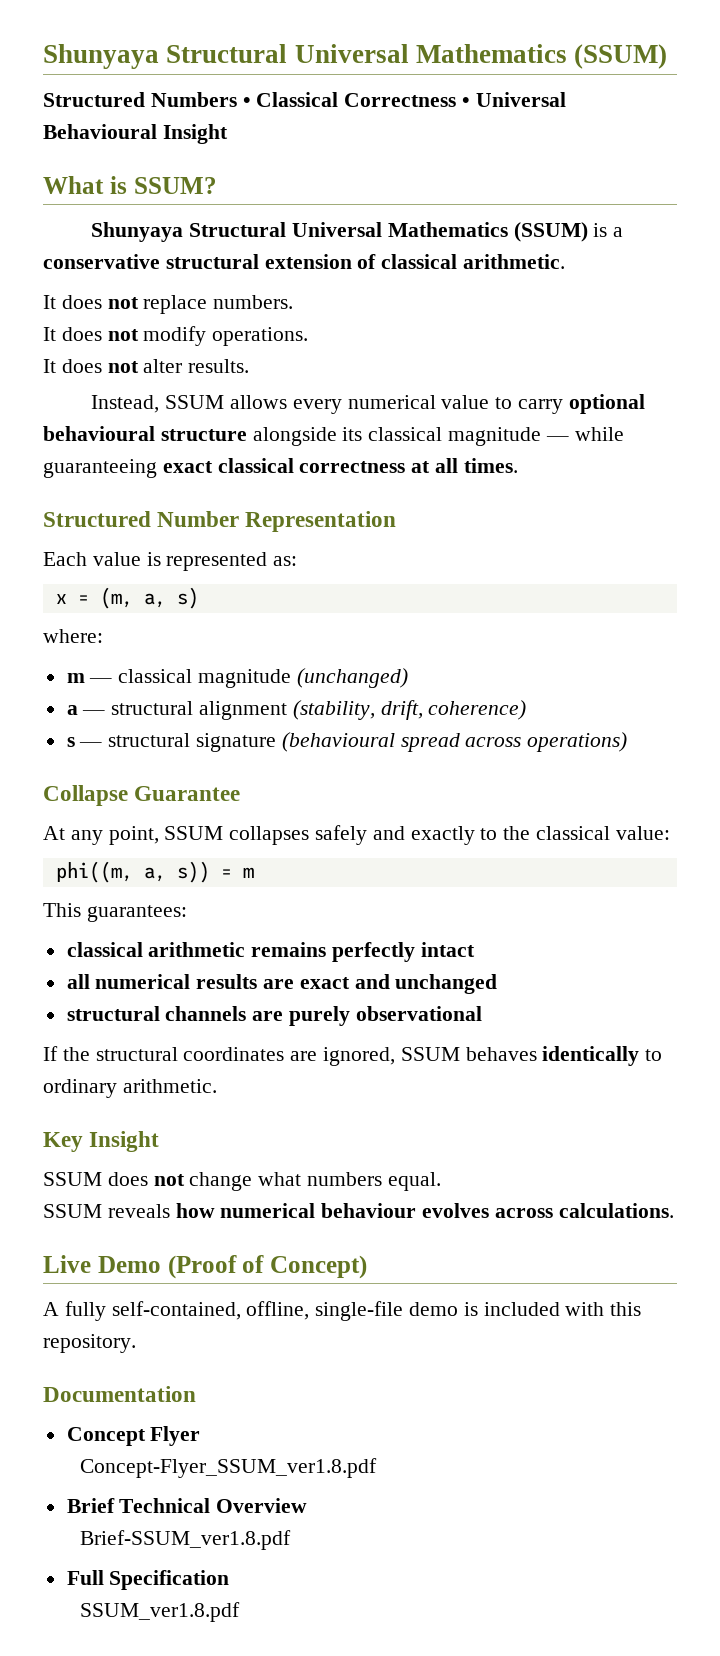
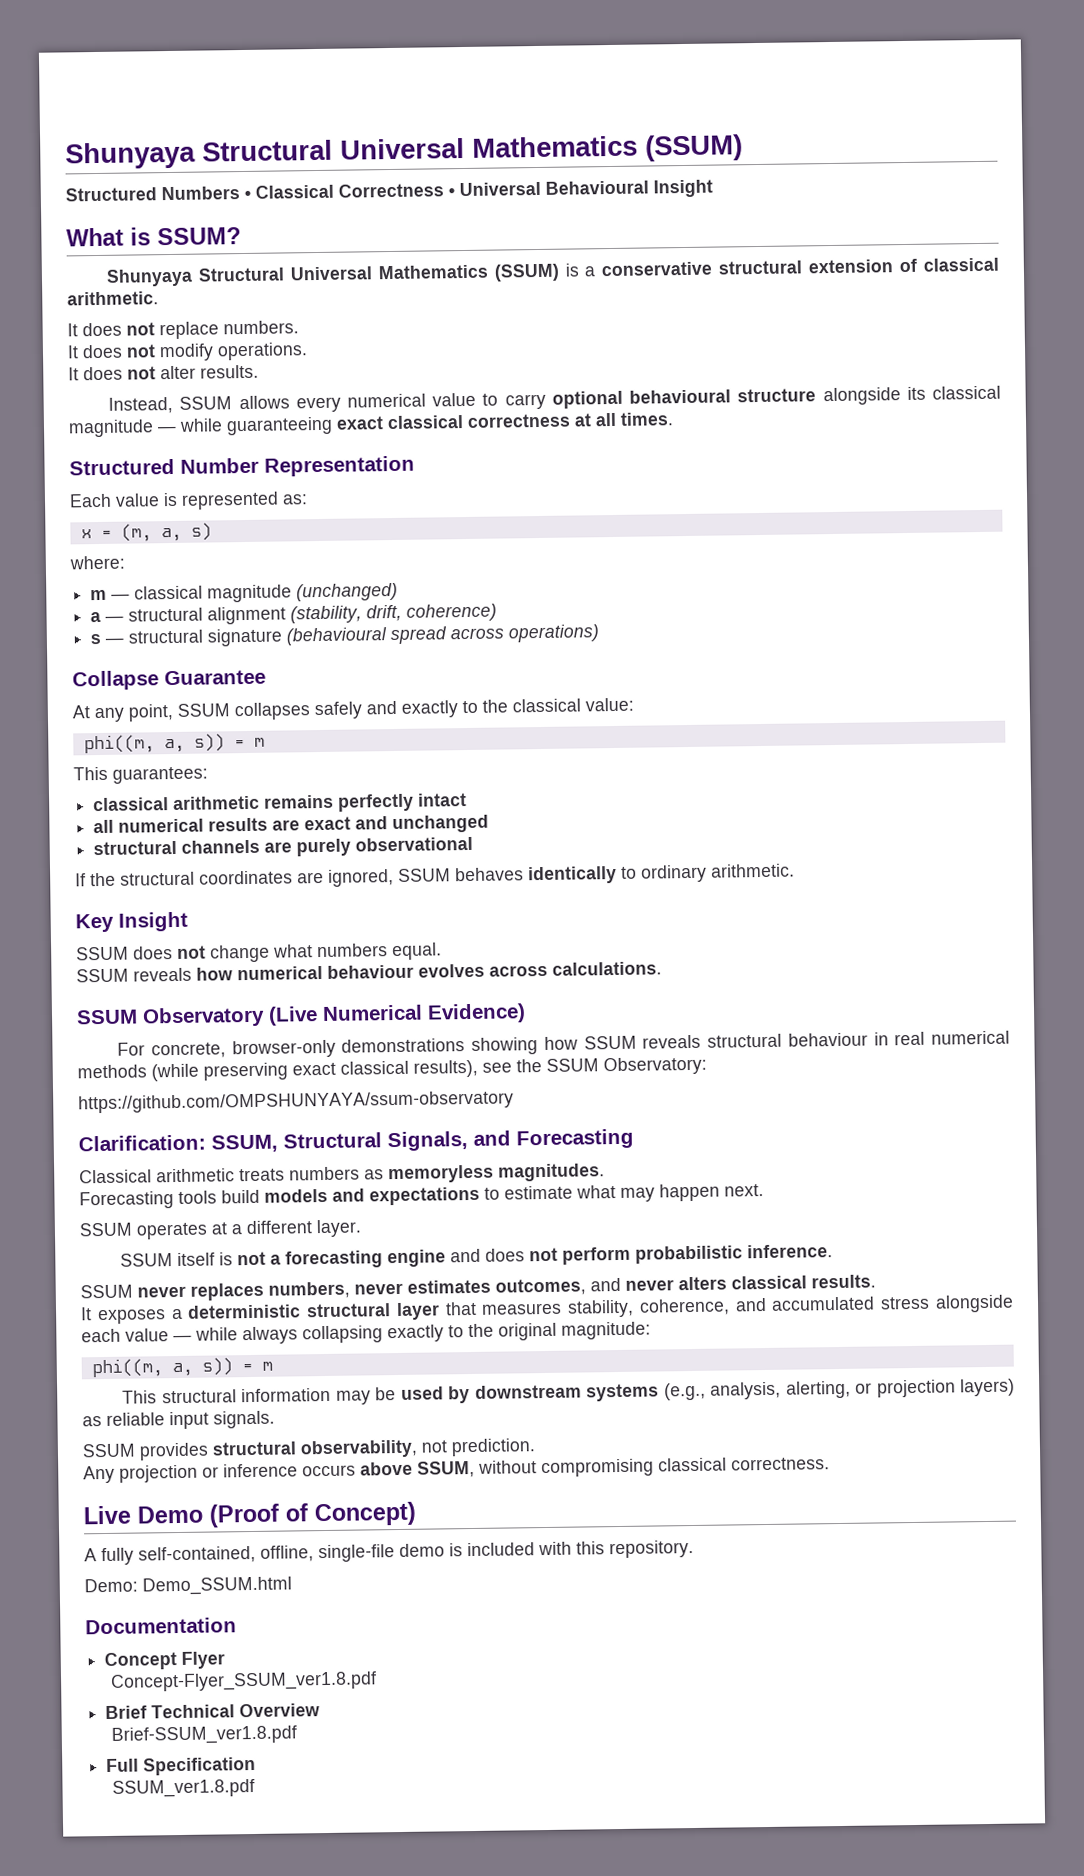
(674, 1210) none -> [76,1003,526,1028] [117,1030,1010,1059] [77,1056,707,1082] [78,1090,514,1114] [78,1128,634,1153] [79,1163,605,1184] [79,1183,764,1210] [79,1219,362,1240] [120,1244,834,1269] [80,1274,876,1301] [80,1294,1014,1325] [81,1321,651,1345] [91,1357,273,1378] [122,1378,1015,1405] [82,1410,275,1430] [82,1438,536,1461] [83,1457,830,1484] // SSUM Observatory (Live Numerical Evidence) // For concrete, browser-only demonstrations showing how SSUM reveals structural behaviour in real numerical methods (while preserving exact classical results), see the SSUM Observatory: // https://github.com/OMPSHUNYAYA/ssum-observatory // Clarification: SSUM, Structural Signals, and Forecasting // Classical arithmetic treats numbers as memoryless magnitudes. // Forecasting tools build models and expectations to estimate what may happen next. // SSUM operates at a different layer. // SSUM itself is not a forecasting engine and does not perform probabilistic inference. // SSUM never replaces numbers, never estimates outcomes, and never alters classical results. // It exposes a deterministic structural layer that measures stability, coherence, and accumulated stress alongside each value — while always collapsing exactly to the original magnitude: // phi((m, a, s)) = m // This structural information may be used by downstream systems (e.g., analysis, alerting, or projection layers) as reliable input signals. // SSUM provides structural observability, not prediction. // Any projection or inference occurs above SSUM, without compromising classical correctness.
(136, 1343) none -> [84,1576,292,1596] // Demo: Demo_SSUM.html

